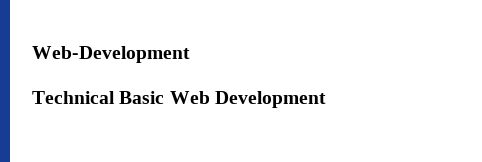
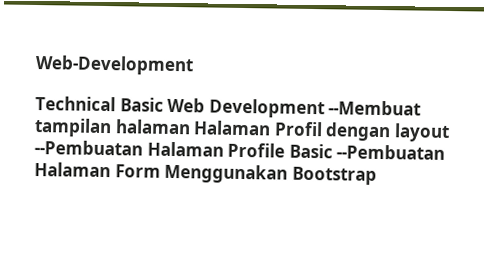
(326, 99) none -> [328,100,422,116] [34,118,450,142] [34,140,446,160] [34,161,377,185] --Membuat tampilan halaman Halaman Profil dengan layout --Pembuatan Halaman Profile Basic --Pembuatan Halaman Form Menggunakan Bootstrap

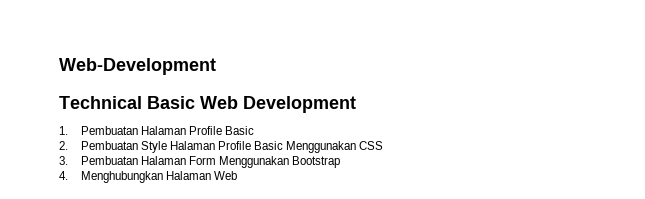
[328,100,422,116] [34,118,450,142] [34,140,446,160] --Membuat tampilan halaman Halaman Profil dengan layout --Pembuatan Halaman Profile Basic --Pembuatan -> [59,126,255,135] [59,141,384,153] [59,156,138,165] // 1. Pembuatan Halaman Profile Basic // 2. Pembuatan Style Halaman Profile Basic Menggunakan CSS // 3. Pembuatan
(377, 175) none -> [59,171,238,183] // 4. Menghubungkan Halaman Web

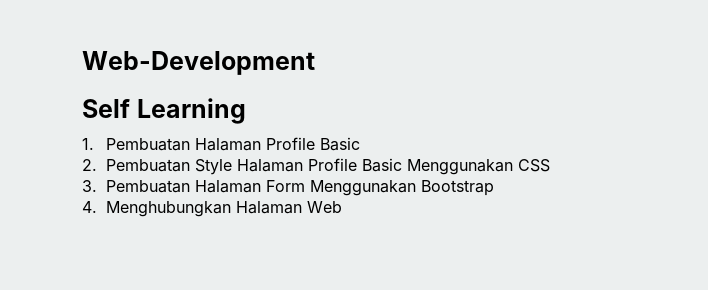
[59,96,356,113] Technical Basic Web Development -> [82,98,246,124] Self Learning

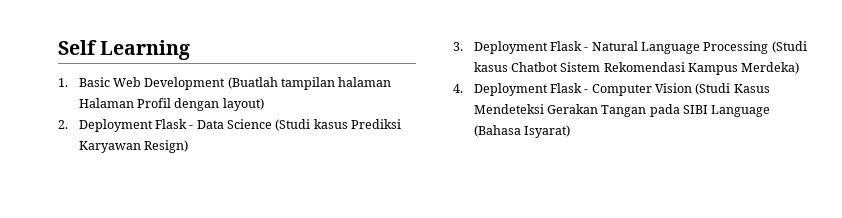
[82,51,315,75] Web-Development // -> (58, 47) none
[105,137,360,151] [82,158,550,175] [82,180,494,196] [82,201,342,217] Pembuatan Halaman Profile Basic // 2. Pembuatan Style Halaman Profile Basic Menggunakan CSS // 3. Pembuatan Halaman Form Menggunakan Bootstrap // 4. Menghubungkan Halaman Web -> [78,77,392,90] [78,98,264,111] [58,119,402,132] [78,140,188,153] [453,41,807,54] [473,62,800,75] [453,83,770,96] [473,104,771,117] [473,125,570,138] Basic Web Development (Buatlah tampilan halaman Halaman Profil dengan layout) // 2. Deployment Flask - Data Science (Studi kasus Prediksi Karyawan Resign) // 3. Deployment Flask - Natural Language Processing (Studi kasus Chatbot Sistem Rekomendasi Kampus Merdeka) // 4. Deployment Flask - Computer Vision (Studi Kasus Mendeteksi Gerakan Tangan pada SIBI Language (Bahasa Isyarat)

